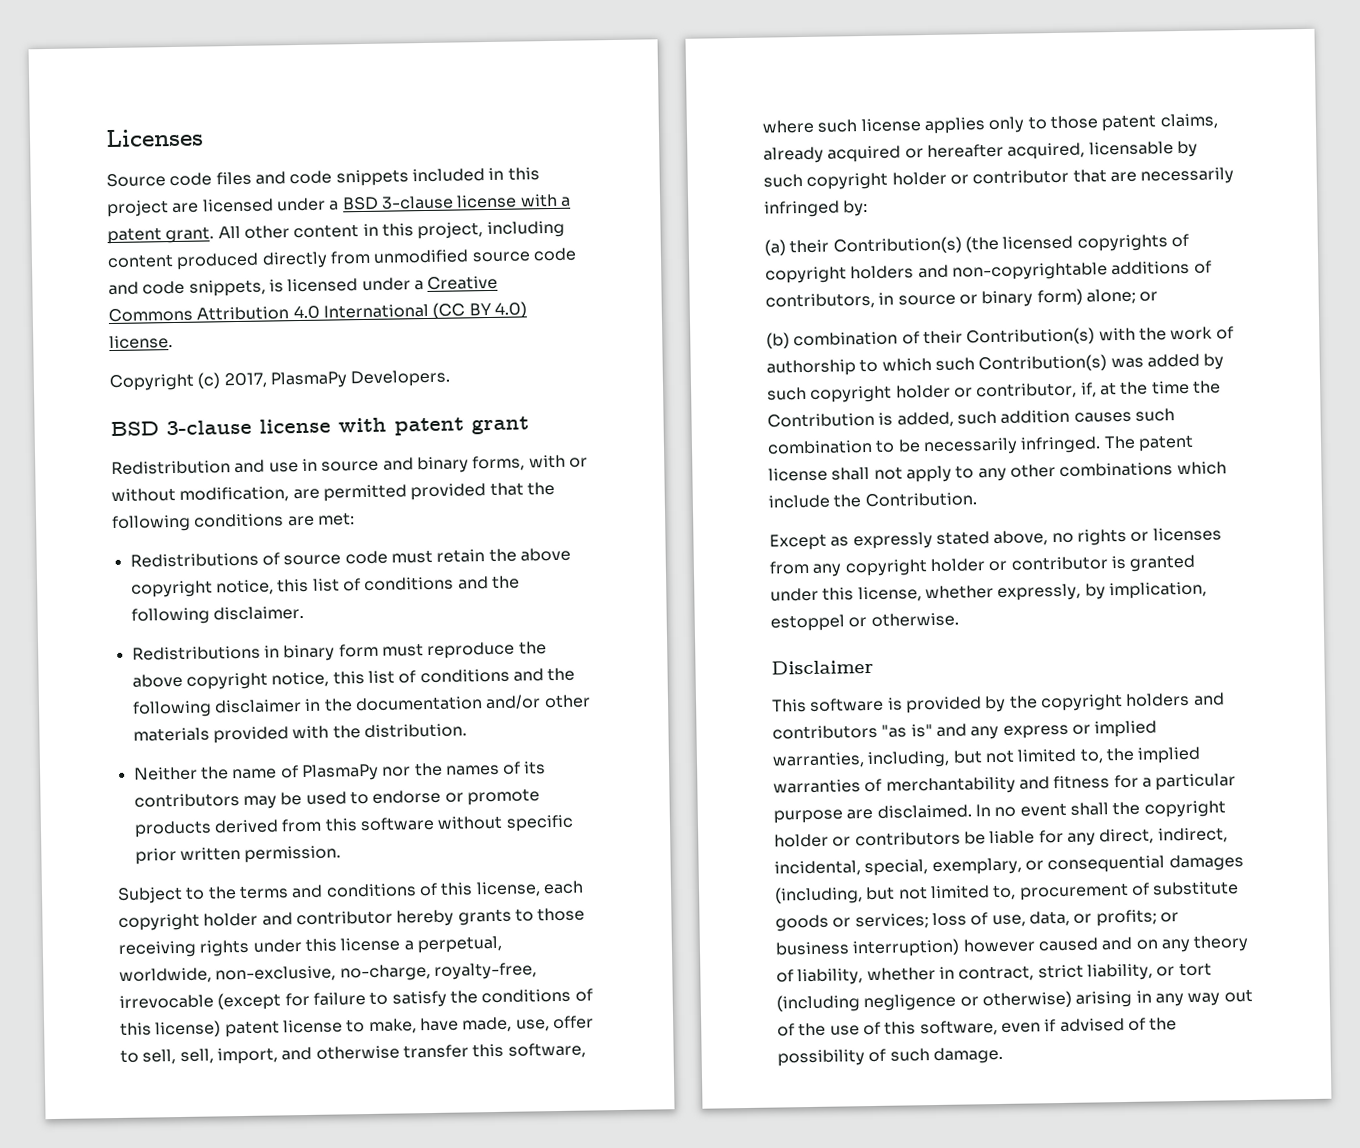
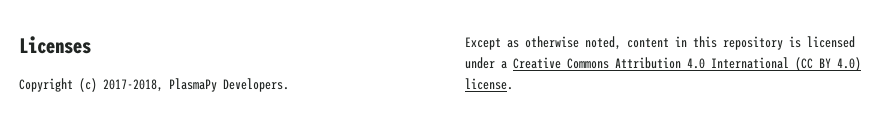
[106,167,540,188] [107,193,571,218] [107,220,565,245] [107,247,577,270] [108,279,266,297] Source code files and code snippets included in this project are licensed under a BSD 3-clause license with a patent grant. All other content in this project, including content produced directly from unmodified source code and code snippets, -> [19,78,289,92] [465,36,783,50] Copyright (c) 2017-2018, PlasmaPy Developers. // Except as otherwise noted, content in this repository
[109,369,451,392] [110,416,529,437] [111,454,588,476] [111,481,555,503] [112,512,355,533] [129,547,571,568] [130,575,520,598] [130,605,304,625] [131,641,547,662] [131,667,576,690] [131,694,591,718] [132,723,467,744] [133,761,547,782] [133,788,540,809] [133,814,574,838] [134,845,342,865] [117,880,584,904] [118,907,586,931] [118,935,502,958] [119,962,537,984] [119,988,593,1011] [120,1015,594,1038] [120,1042,586,1065] [762,113,1218,135] [763,140,1198,164] [763,167,1235,190] [764,199,869,218] [764,233,1189,256] [765,260,1212,284] [765,288,1159,310] [766,326,1234,349] [766,353,1225,377] [767,380,1221,403] [767,408,1175,428] [767,434,1194,456] [768,461,1227,483] [768,492,977,509] [769,527,1222,551] [769,554,1197,577] [770,581,1207,603] [770,612,959,632] [771,659,874,675] [772,692,1225,714] [772,720,1158,740] [772,746,1202,769] [773,773,1237,795] [773,800,1226,824] [774,827,1228,848] [774,854,1244,877] [774,881,1240,905] [775,909,1179,932] [775,935,1250,958] [776,962,1212,986] [776,988,1253,1013] [777,1017,1178,1037] [777,1046,1003,1067] // Copyright (c) 2017, PlasmaPy Developers. // BSD 3-clause license with patent grant // Redistribution and use in source and binary forms, with or without modification, are permitted provided that the following conditions are met: // Redistributions of source code must retain the above copyright notice, this list of conditions and the following disclaimer. // Redistributions in binary form must reproduce the above copyright notice, this list of conditions and the following disclaimer in the documentation and/or other materials provided with the distribution. // Neither the name of PlasmaPy nor the names of its contributors may be used to endorse or promote products derived from this software without specific prior written permission. // Subject to the terms and conditions of this license, each copyright holder and contributor hereby grants to those receiving rights under this license a perpetual, worldwide, non-exclusive, no-charge, royalty-free, irrevocable (except for failure to satisfy the conditions of this license) patent license to make, have made, use, offer to sell, sell, import, and otherwise transfer this software, where such license applies only to those patent claims, already acquired or hereafter acquired, licensable by such copyright holder or contributor that are necessarily infringed by: // (a) their Contribution(s) (the licensed copyrights of copyright holders and non-copyrightable additions of contributors, in source or binary form) alone; or // (b) combination of their Contribution(s) with the work of authorship to which such Contribution(s) was added by such copyright holder or contributor, if, at the time the Contribution is added, such addition causes such combination to be necessarily infringed. The patent license shall not apply to any other combinations which include the Contribution. // Except as expressly stated above, no rights or licenses from any copyright holder or contributor is granted under this license, whether expressly, by implication, estoppel or otherwise. // Disclaimer // This software is provided by the copyright holders and contributors "as is" and any express or implied warranties, including, but not limited to, the implied warranties of merchantability and fitness for a particular purpose are disclaimed. In no event shall the copyright holder or contributors be liable for any direct, indirect, incidental, special, exemplary, or consequential damages (including, but not limited to, procurement of substitute goods or services; loss of use, data, or profits; or business interruption) however caused and on any theory of liability, whether in contract, strict liability, or tort (including negligence or otherwise) arising in any way out of the use of this software, even if advised of the possibility of such damage. -> (513, 84) none

